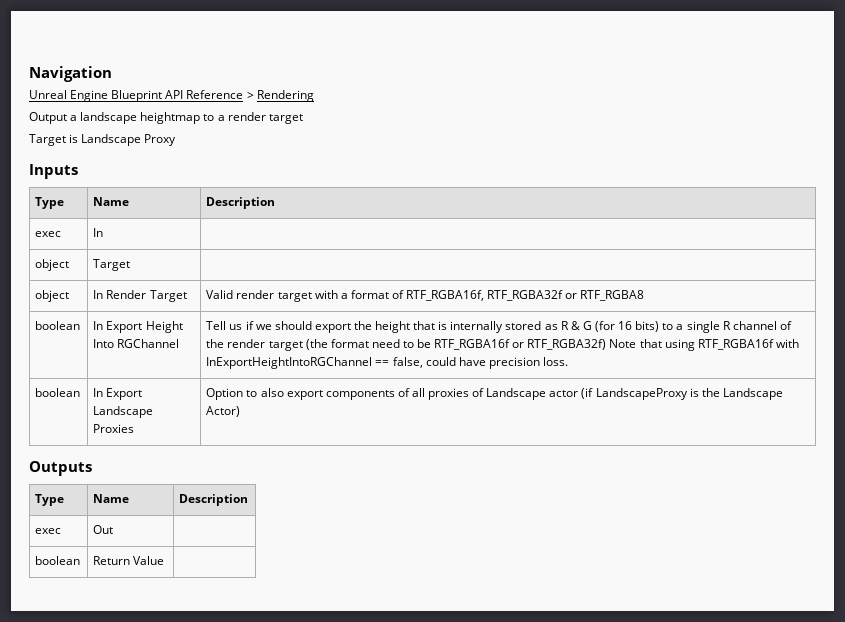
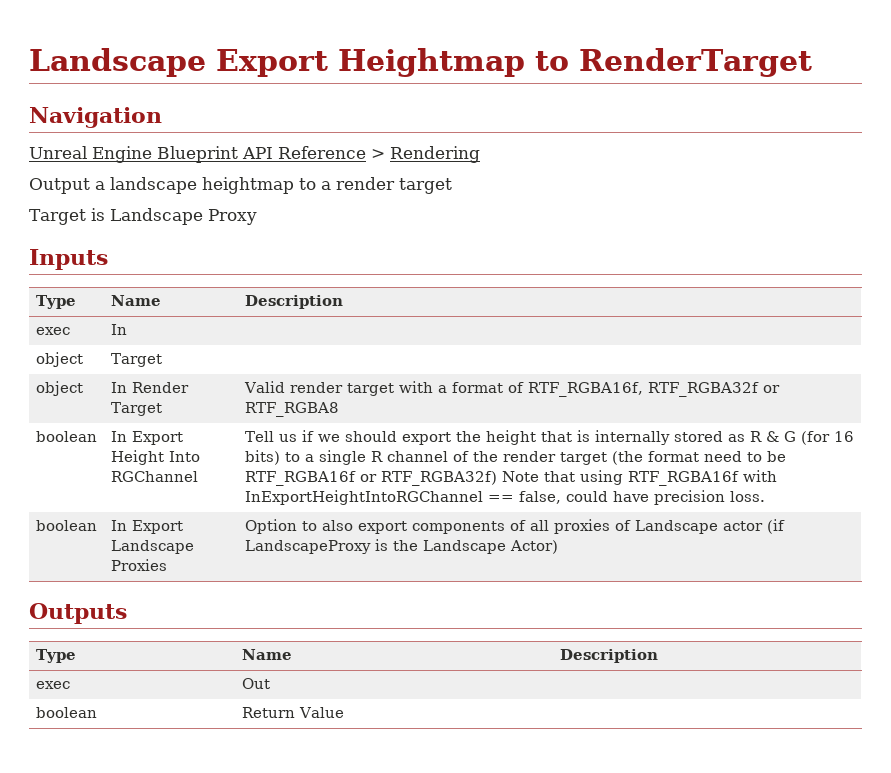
(29, 74) none -> [29,48,812,77] Landscape Export Heightmap to RenderTarget //

